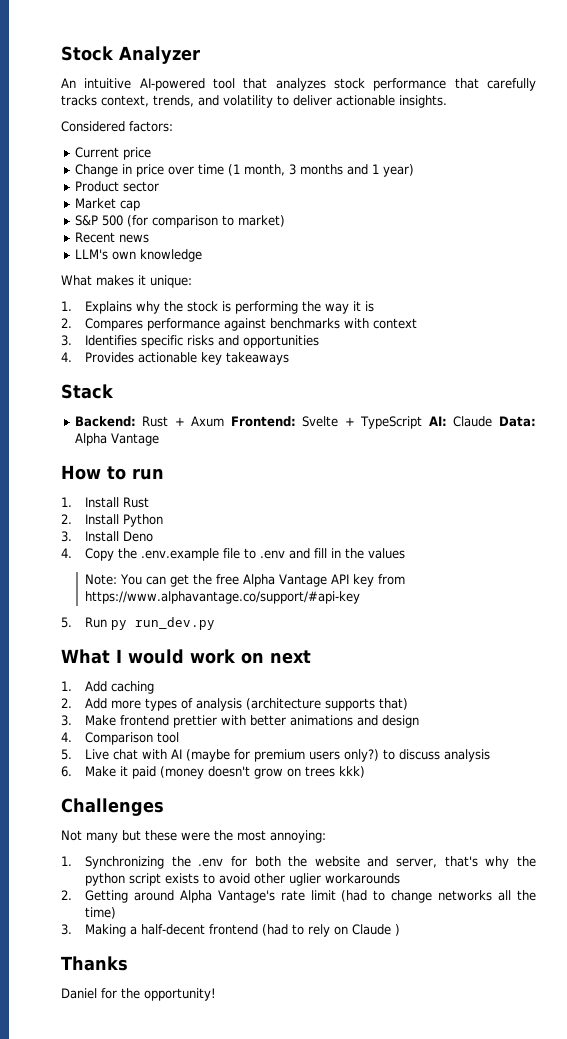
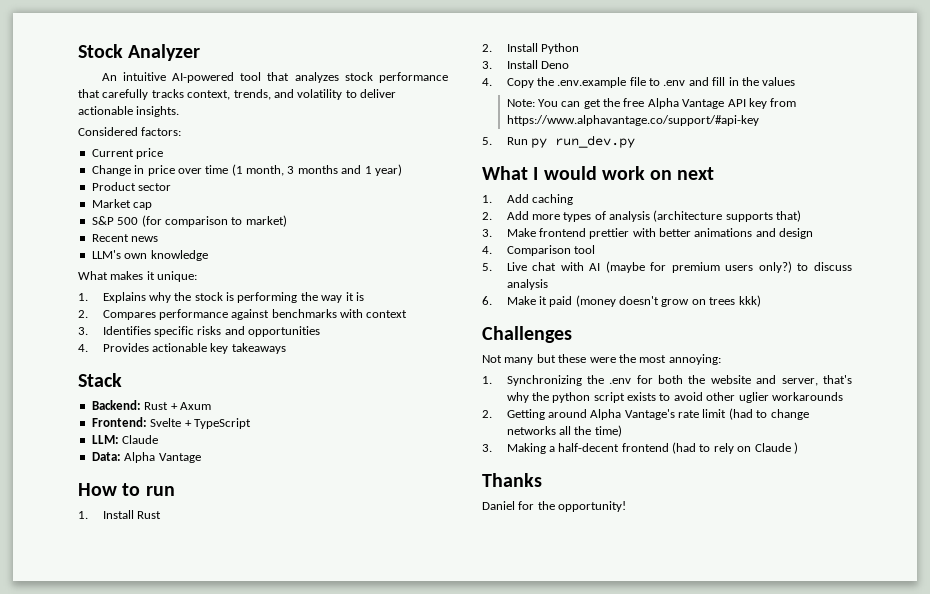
(225, 421) none -> (211, 406) //
[428,416,493,427] AI: Claude -> [91,435,159,444] // LLM: Claude //

